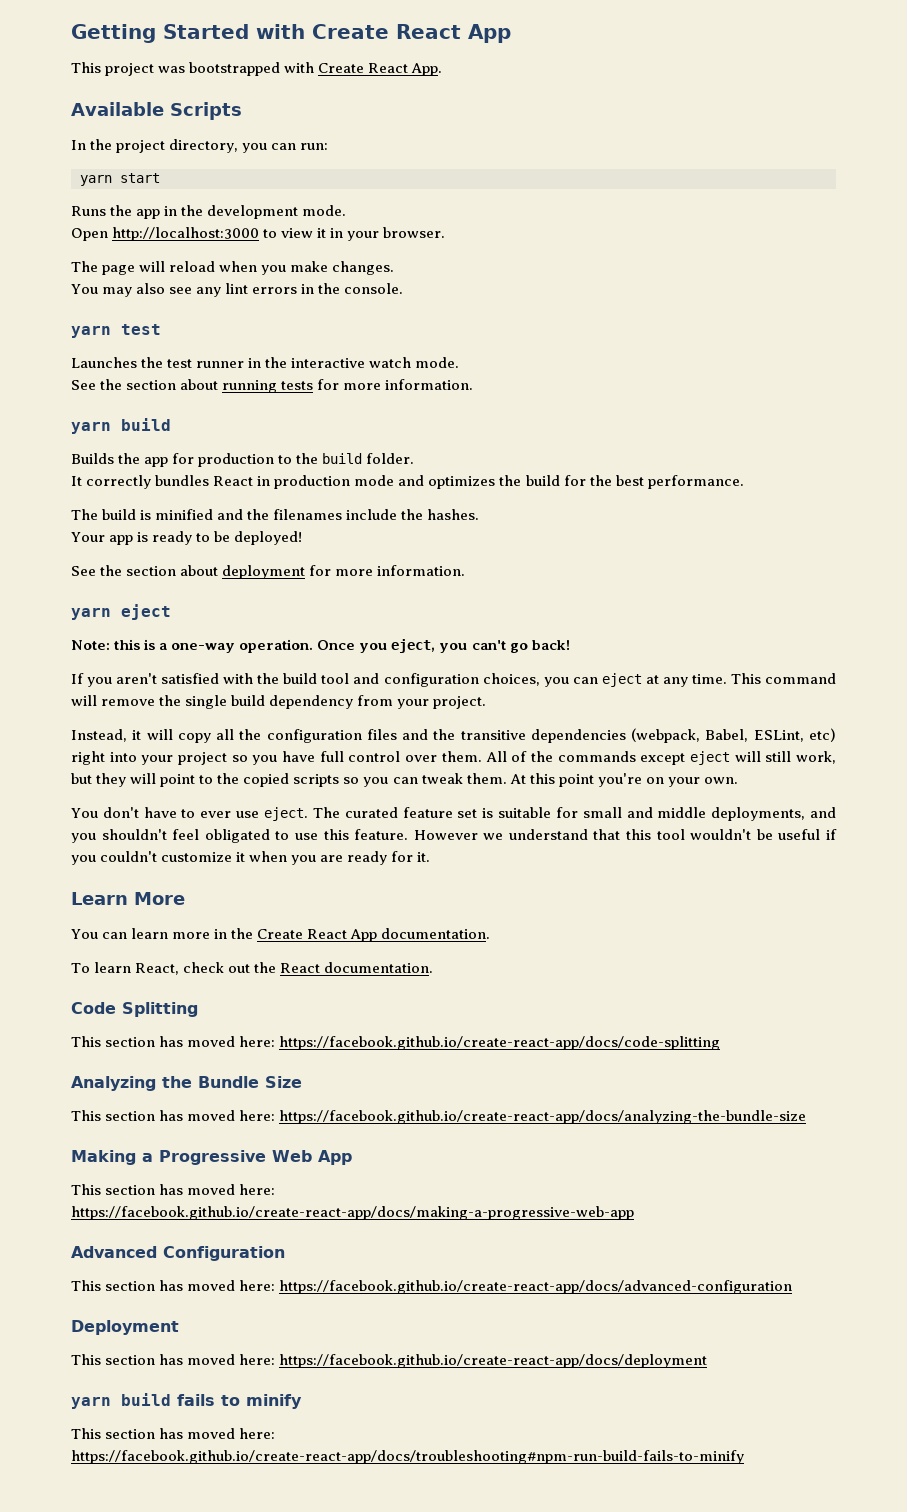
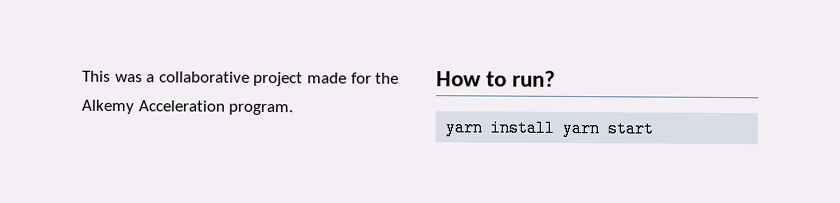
[71,24,511,43] [71,62,443,76] [71,102,242,120] [71,139,329,153] [80,175,112,186] Getting Started with Create React App // This project was bootstrapped with Create React App. // Available Scripts // In the project directory, you can run: // yarn -> [82,70,400,87] [81,99,294,116] [436,70,557,87] [445,119,601,138] This was a collaborative project made for the Alkemy Acceleration program. // How to run? // yarn install yarn
[71,205,347,219] [71,227,446,241] [71,261,395,275] [71,283,404,297] [71,324,161,338] [71,357,460,368] [71,379,474,393] [71,418,171,434] [71,453,415,467] [71,475,744,489] [71,509,480,520] [71,531,303,545] [71,565,466,579] [71,604,171,620] [71,639,570,653] [71,673,836,687] [71,695,487,709] [71,728,836,743] [71,751,837,765] [71,773,738,787] [71,807,837,821] [71,829,838,843] [71,851,431,865] [71,892,185,905] [71,928,491,942] [71,962,434,975] [71,1002,198,1017] [71,1036,721,1050] [71,1076,302,1091] [71,1110,807,1124] [71,1150,352,1165] [71,1184,276,1195] [71,1206,634,1220] [71,1246,285,1261] [71,1280,793,1294] [71,1320,179,1335] [71,1354,708,1368] [71,1393,302,1409] [71,1428,276,1439] [71,1450,744,1464] // Runs the app in the development mode. // Open http://localhost:3000 to view it in your browser. // The page will reload when you make changes. // You may also see any lint errors in the console. // yarn test // Launches the test runner in the interactive watch mode. // See the section about running tests for more information. // yarn build // Builds the app for production to the build folder. // It correctly bundles React in production mode and optimizes the build for the best performance. // The build is minified and the filenames include the hashes. // Your app is ready to be deployed! // See the section about deployment for more information. // yarn eject // Note: this is a one-way operation. Once you eject, you can't go back! // If you aren't satisfied with the build tool and configuration choices, you can eject at any time. This command will remove the single build dependency from your project. // Instead, it will copy all the configuration files and the transitive dependencies (webpack, Babel, ESLint, etc) right into your project so you have full control over them. All of the commands except eject will still work, but they will point to the copied scripts so you can tweak them. At this point you're on your own. // You don't have to ever use eject. The curated feature set is suitable for small and middle deployments, and you shouldn't feel obligated to use this feature. However we understand that this tool wouldn't be useful if you couldn't customize it when you are ready for it. // Learn More // You can learn more in the Create React App documentation. // To learn React, check out the React documentation. // Code Splitting // This section has moved here: https://facebook.github.io/create-react-app/docs/code-splitting // Analyzing the Bundle Size // This section has moved here: https://facebook.github.io/create-react-app/docs/analyzing-the-bundle-size // Making a Progressive Web App // This section has moved here: https://facebook.github.io/create-react-app/docs/making-a-progressive-web-app // Advanced Configuration // This section has moved here: https://facebook.github.io/create-react-app/docs/advanced-configuration // Deployment // This section has moved here: https://facebook.github.io/create-react-app/docs/deployment // yarn build fails to minify // This section has moved here: https://facebook.github.io/create-react-app/docs/troubleshooting#npm-run-build-fails-to-minify -> (655, 129) none

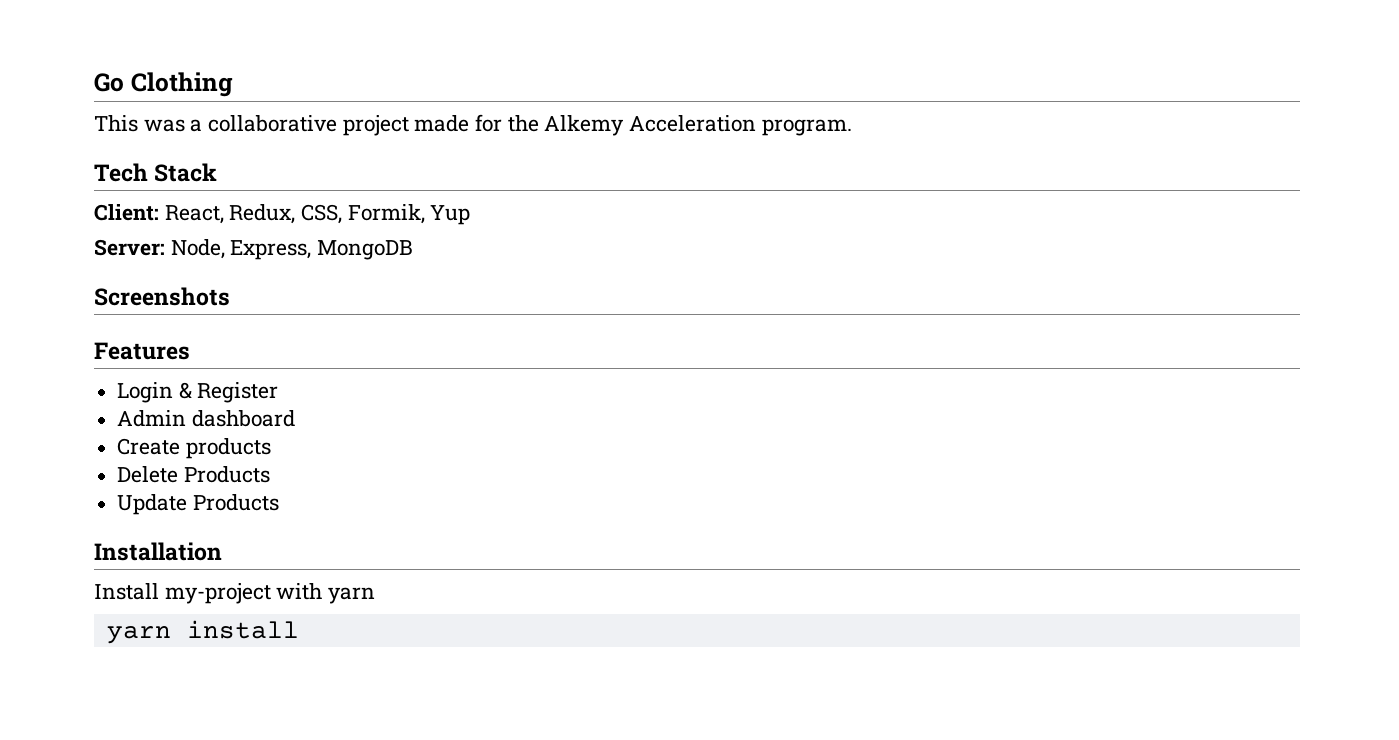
(82, 76) none -> [94,72,233,97] Go Clothing //
[436,70,557,87] How to run? -> [94,163,218,182] [94,204,471,225] [94,239,414,260] [94,287,230,306] [94,342,190,360] [117,382,279,403] [117,410,295,427] [117,438,271,459] [117,466,270,483] [117,494,279,515] [94,542,222,561] [94,583,376,604] Tech Stack // Client: React, Redux, CSS, Formik, Yup // Server: Node, Express, MongoDB // Screenshots // Features // Login & Register // Admin dashboard // Create products // Delete Products // Update Products // Installation // Install my-project with yarn
[562,119,655,138] yarn start -> (299, 629) none

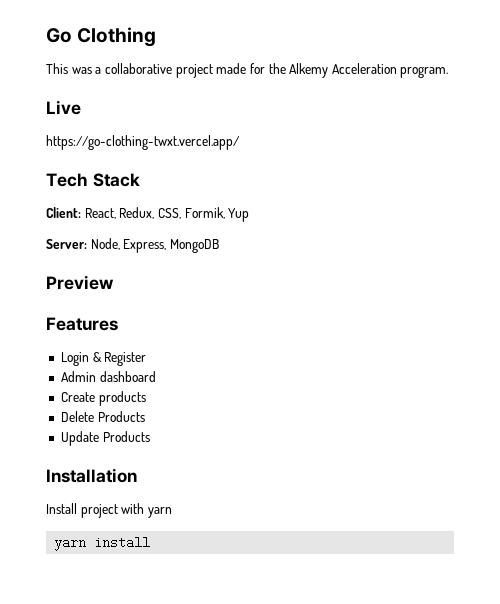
(852, 127) none -> [46,100,81,115] [46,135,240,150] // Live // https://go-clothing-twxt.vercel.app/
[94,287,230,306] Screenshots -> [46,275,114,290] Preview
[164,583,271,604] my-project -> [80,504,118,518] project

